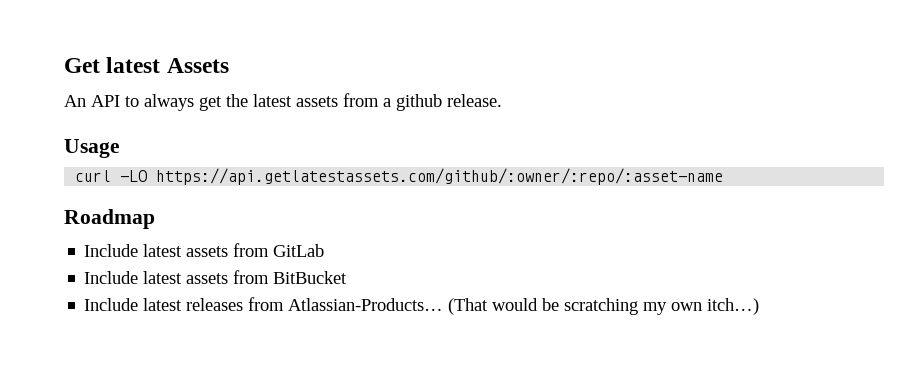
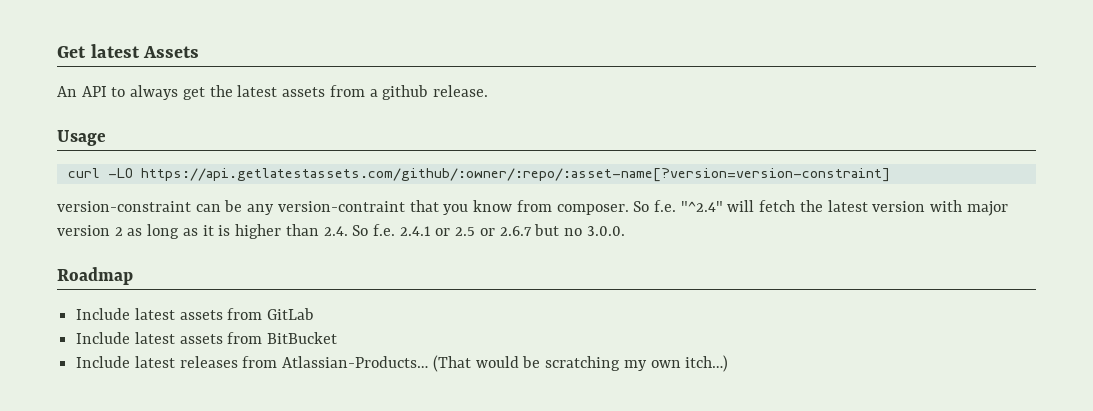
[156,168,724,185] https://api.getlatestassets.com/github/:owner/:repo/:asset-name -> [140,168,890,182] [57,200,1008,216] [57,224,625,239] https://api.getlatestassets.com/github/:owner/:repo/:asset-name[?version=version-constraint] // version-constraint can be any version-contraint that you know from composer. So f.e. "^2.4" will fetch the latest version with major version 2 as long as it is higher than 2.4. So f.e. 2.4.1 or 2.5 or 2.6.7 but no 3.0.0.

